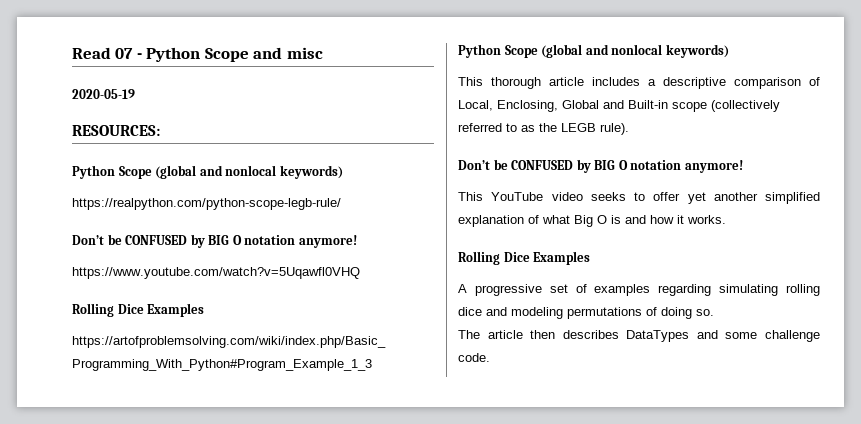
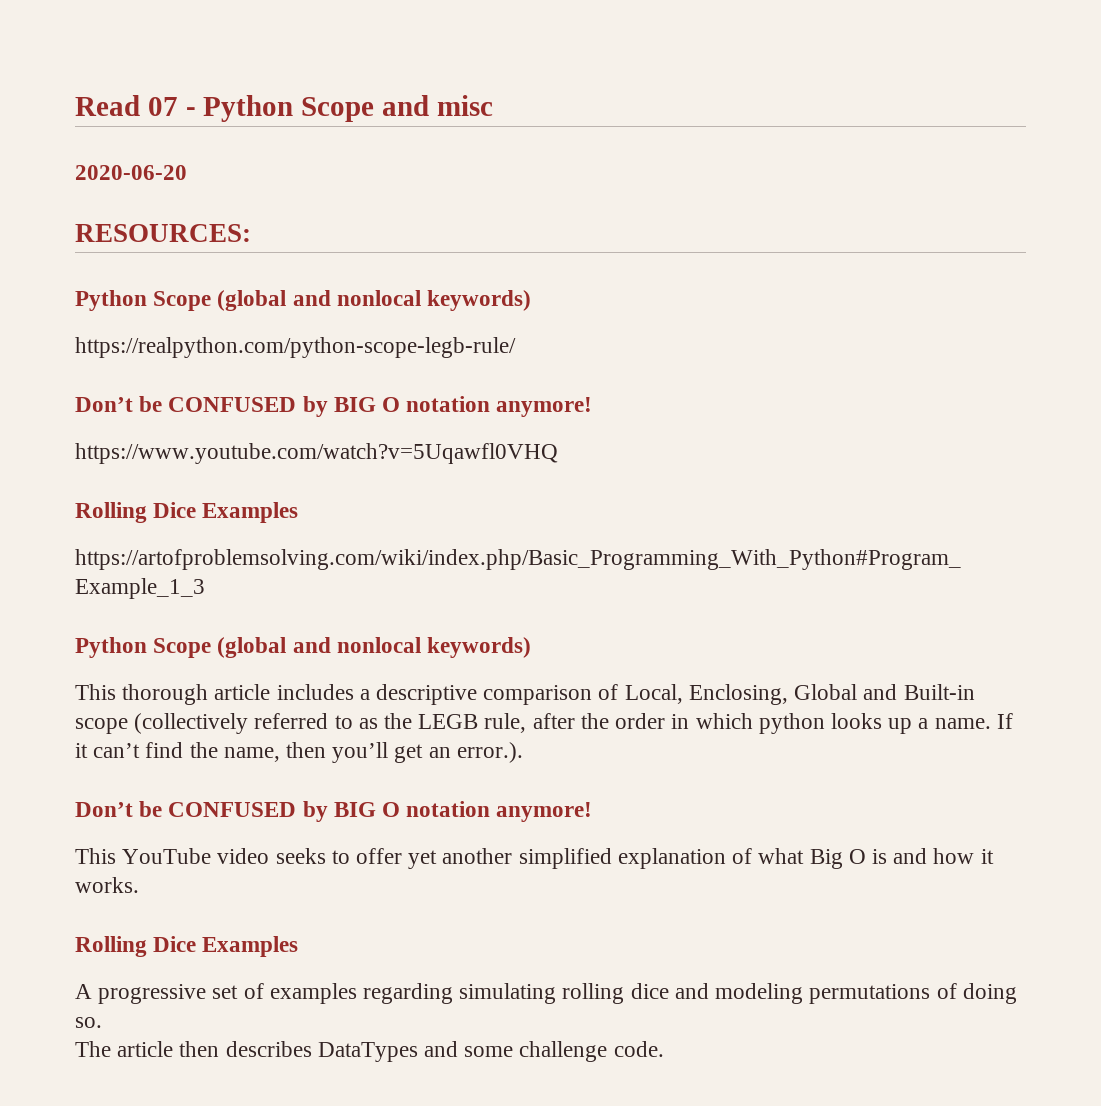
[72,89,135,99] 2020-05-19 -> [75,165,187,180] 2020-06-20
[600,123,629,135] rule). -> [484,713,1013,734] [75,742,523,763] rule, after the order in which python looks up a name. If it can’t find the name, then you’ll get an error.).

